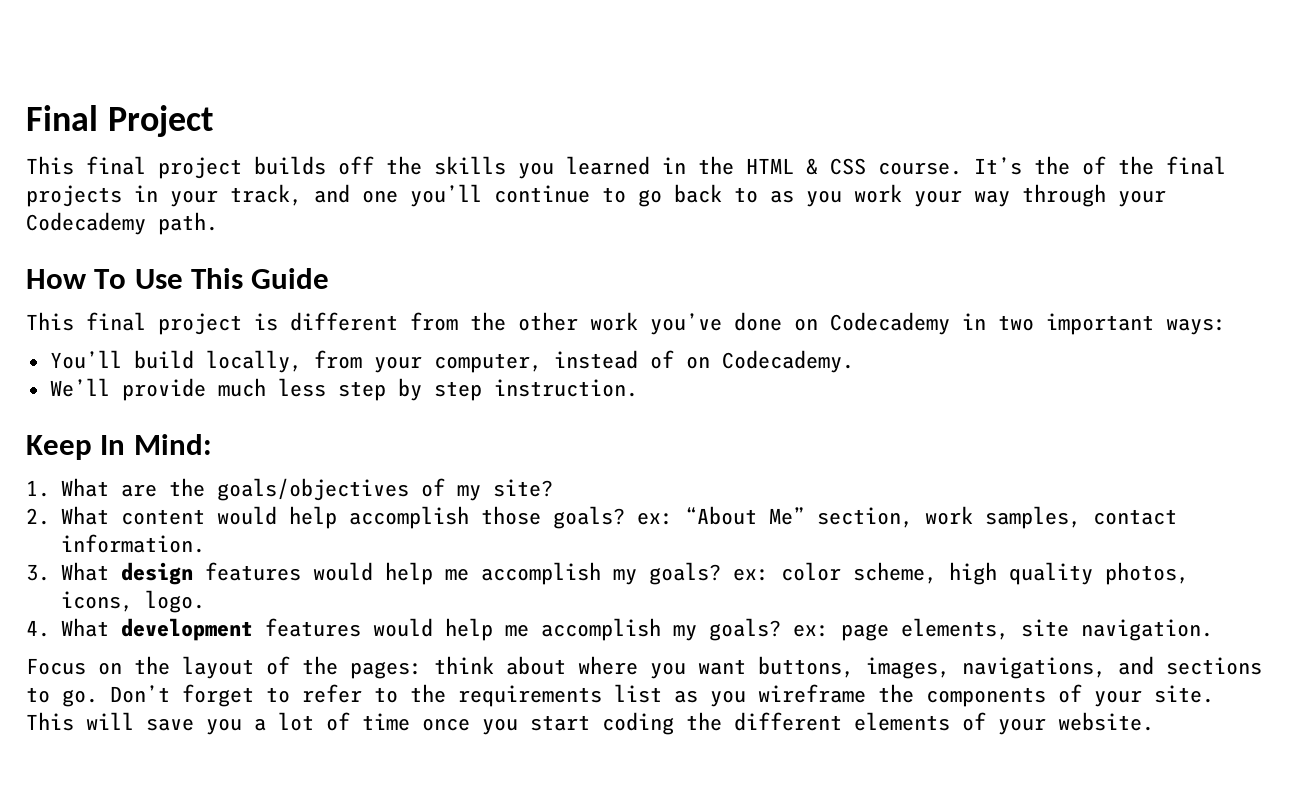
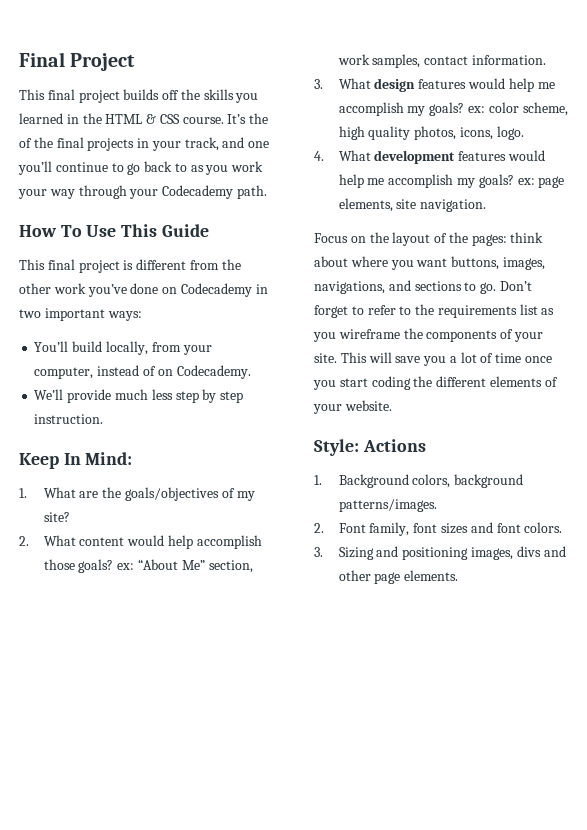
(1154, 721) none -> [314,439,426,456] [314,474,524,488] [338,499,437,512] [314,522,563,536] [314,546,566,560] [338,570,459,584] // Style: Actions // 1. Background colors, background patterns/images. // 2. Font family, font sizes and font colors. // 3. Sizing and positioning images, divs and other page elements.

